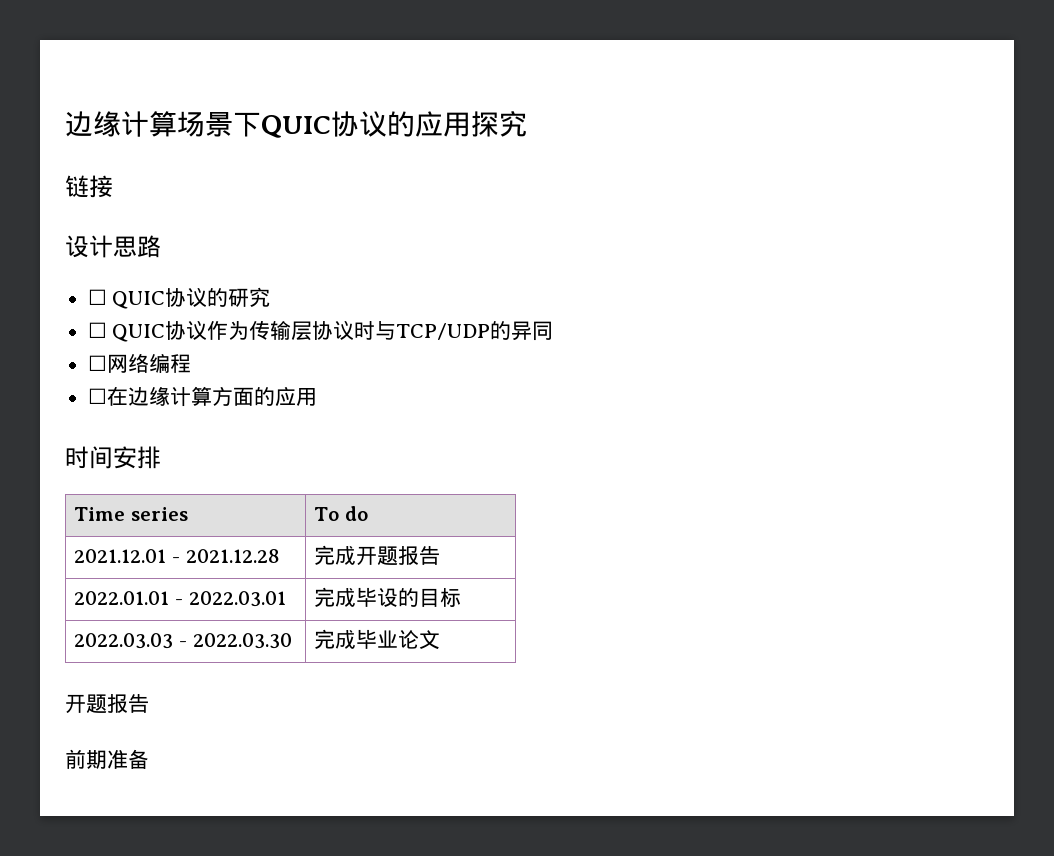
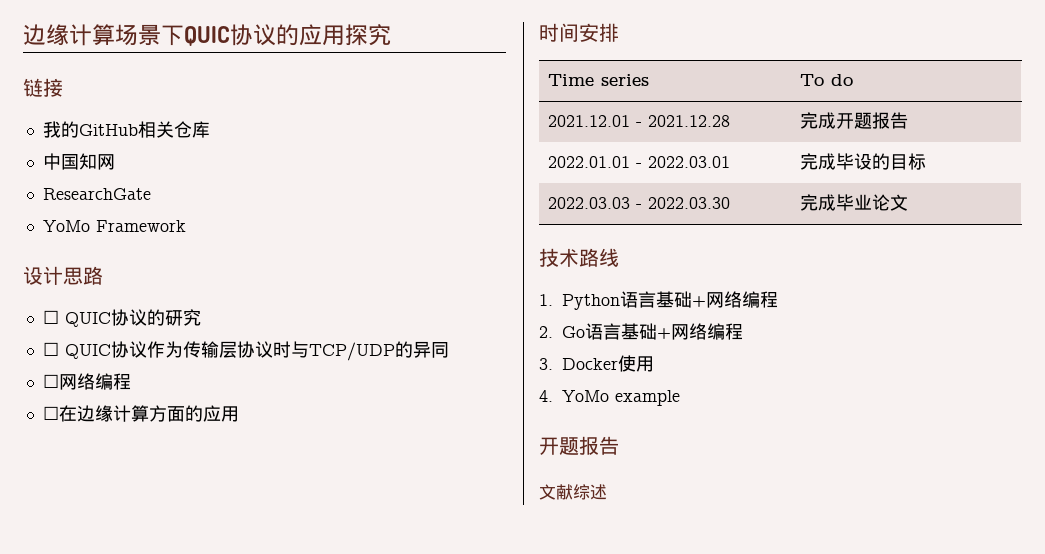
(113, 186) none -> [42,121,210,138] [42,153,115,170] [42,188,151,200] [42,220,186,232] // 我的GitHub相关仓库 // 中国知网 // ResearchGate // YoMo Framework
[65,694,149,714] [65,749,149,769] // 开题报告 // 前期准备 -> [539,248,619,267] [539,291,778,310] [539,323,743,340] [539,355,654,372] [539,390,680,406] [539,436,619,455] [539,484,607,500] // 技术路线 // 1. Python语言基础+网络编程 // 2. Go语言基础+网络编程 // 3. Docker使用 // 4. YoMo example // 开题报告 // 文献综述

